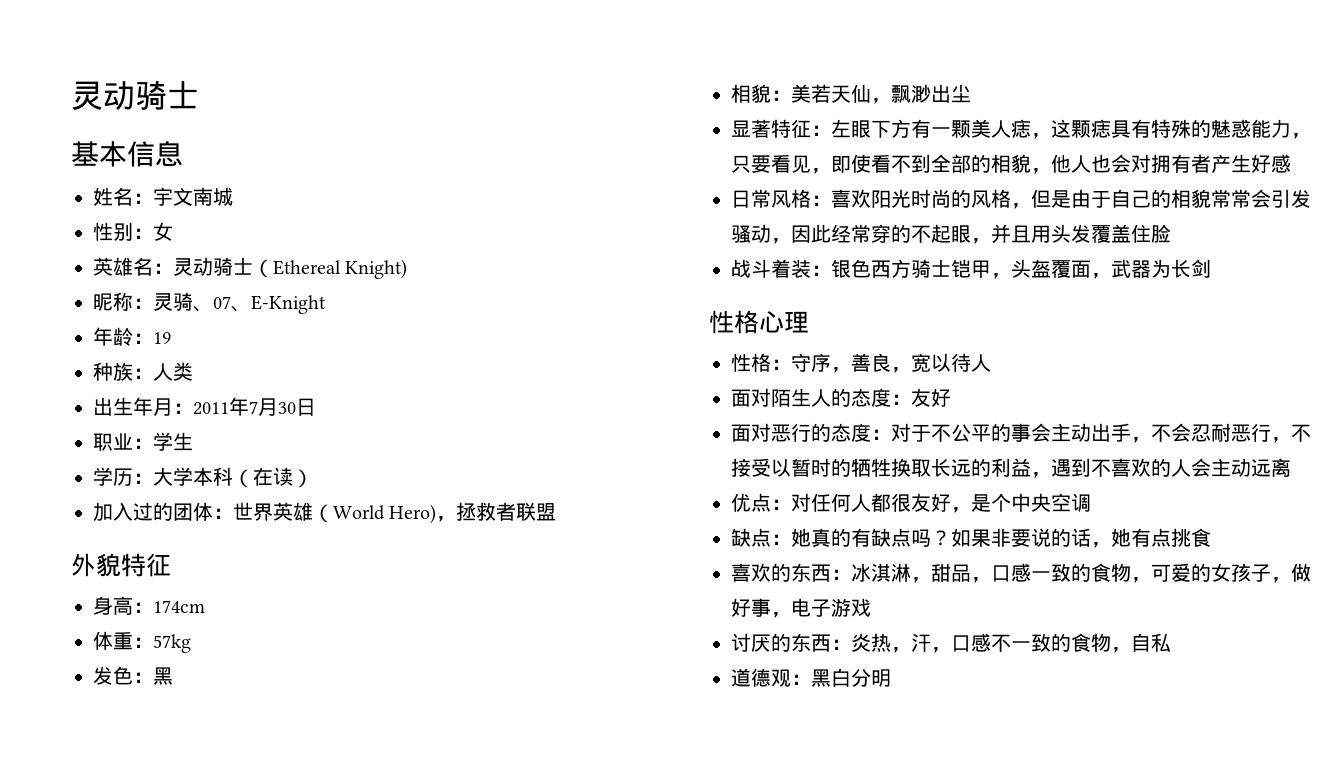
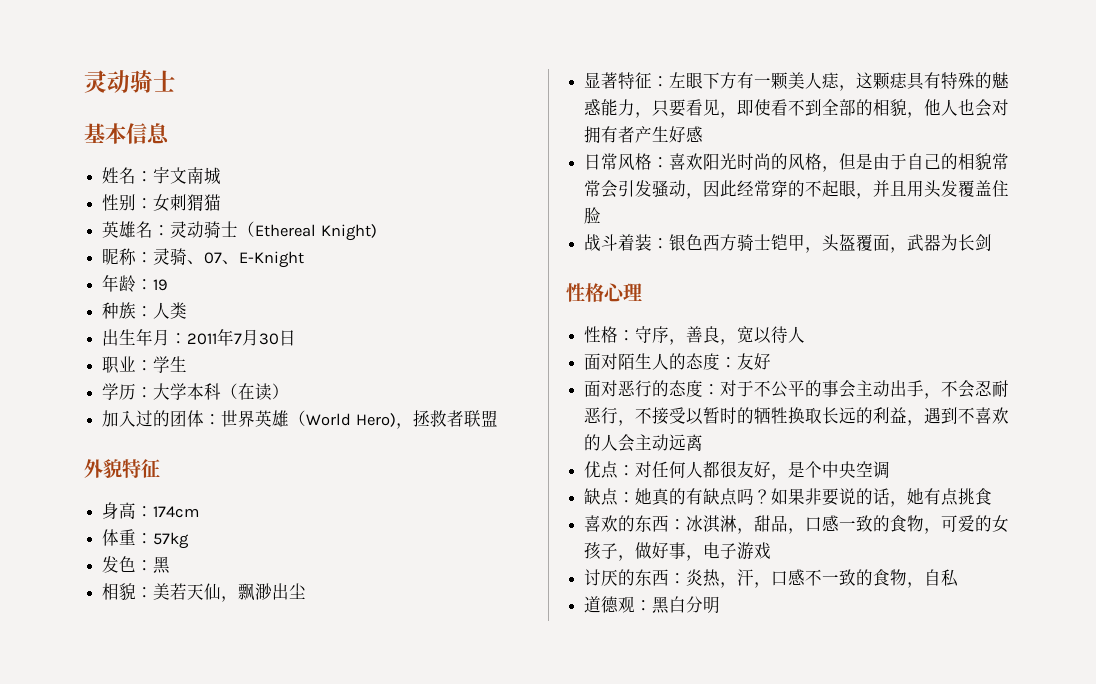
(173, 231) none -> [170,194,222,211] 刺猬猫

